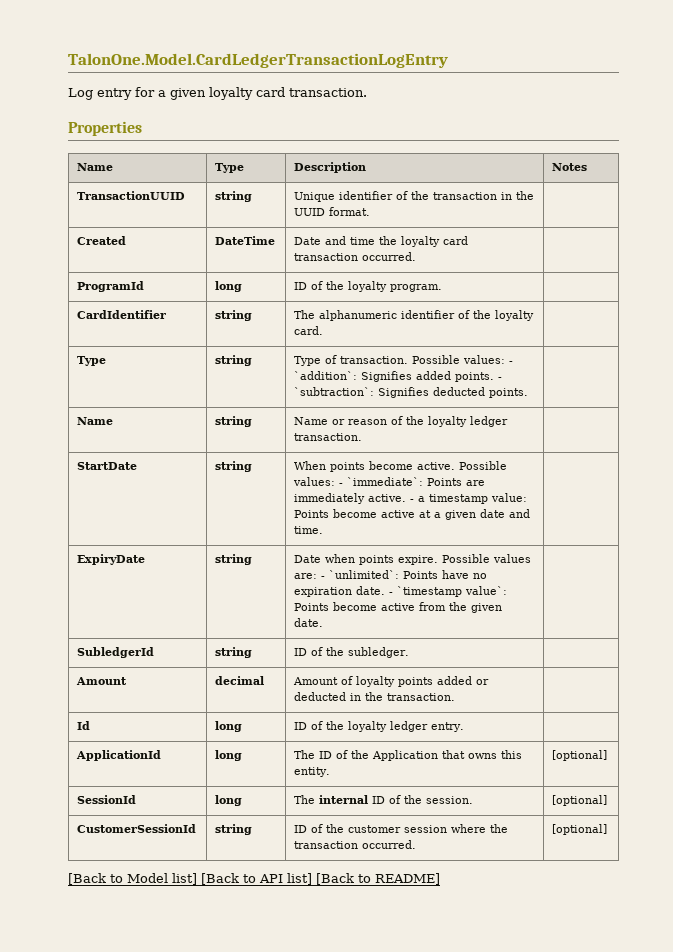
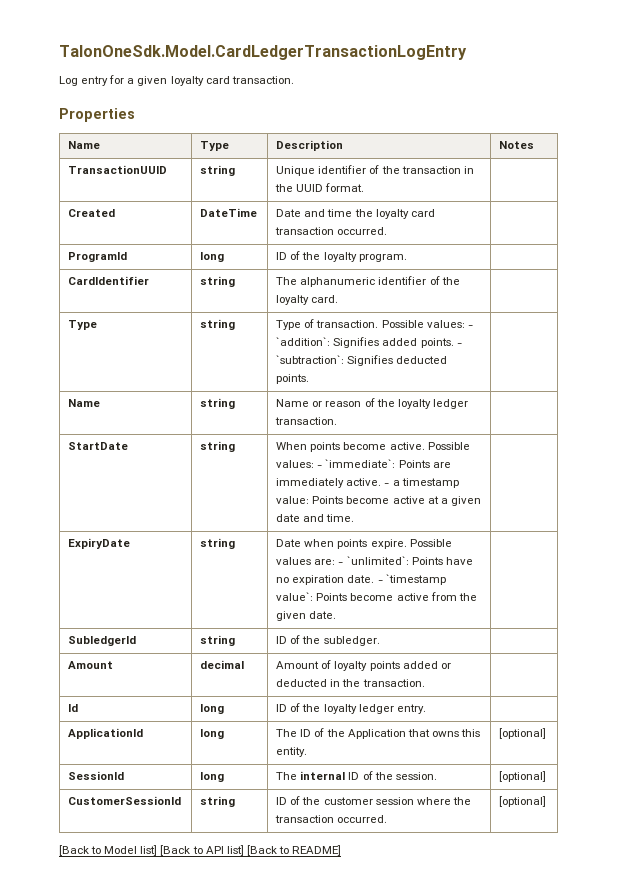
[68,53,448,68] TalonOne.Model.CardLedgerTransactionLogEntry -> [59,45,467,60] TalonOneSdk.Model.CardLedgerTransactionLogEntry

